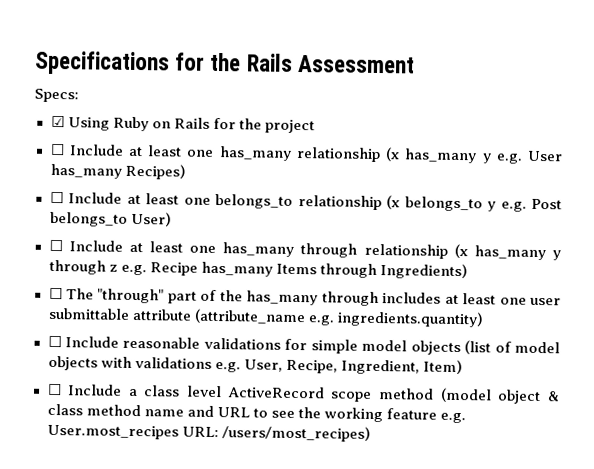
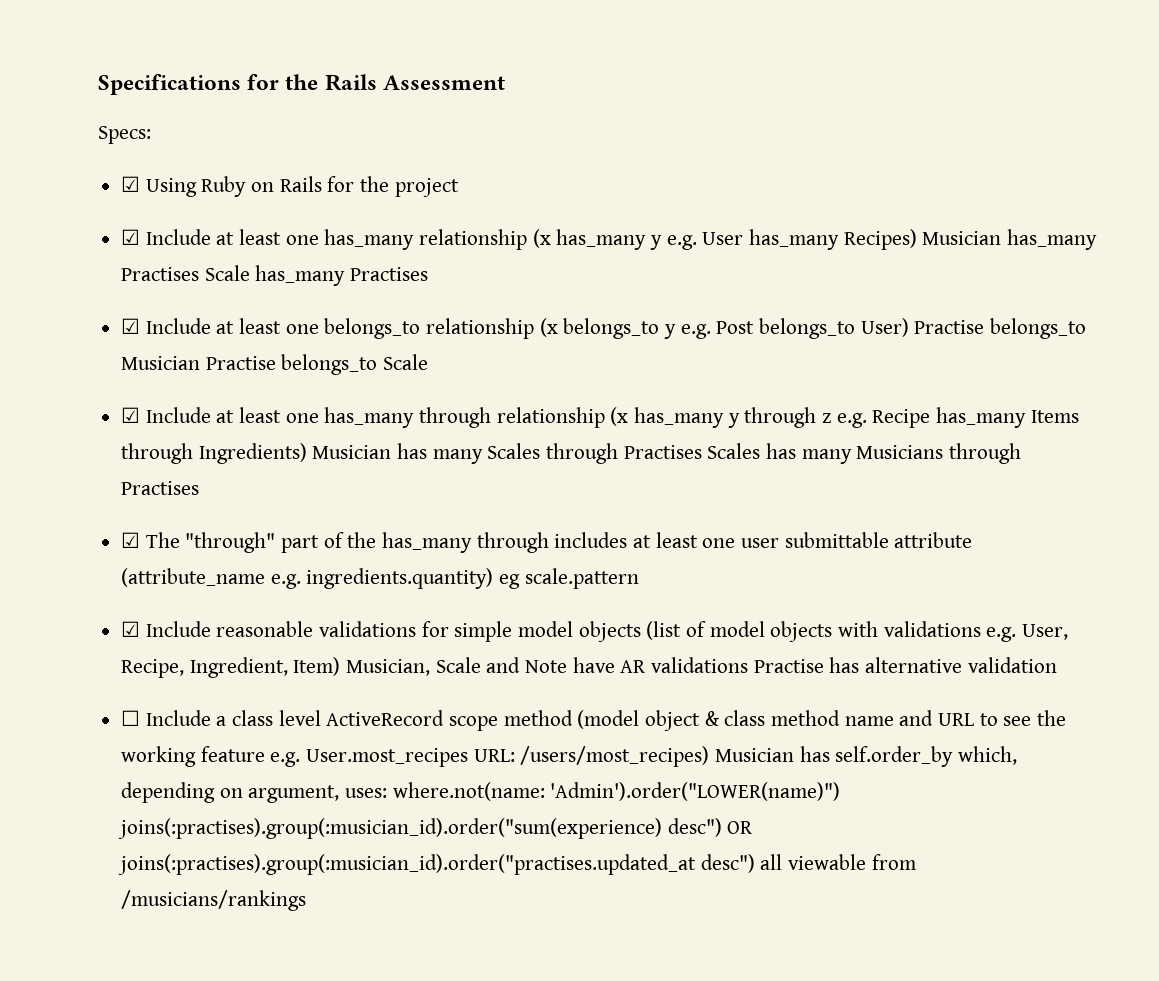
[49,143,65,156] ☐ -> [121,229,141,245] ☑
[49,191,64,204] // ☐ -> [922,229,1098,250] [121,265,429,286] [121,318,141,334] Musician has_many Practises Scale has_many Practises // ☑
[48,239,63,252] // ☐ -> [914,318,1087,339] [121,354,429,375] [121,407,141,423] Practise belongs_to Musician Practise belongs_to Scale // ☑
[48,287,63,300] // ☐ -> [312,443,1022,464] [121,481,200,495] [121,532,141,548] Musician has many Scales through Practises Scales has many Musicians through Practises // ☑
[47,335,62,348] // ☐ -> [499,568,639,589] [121,621,141,637] eg scale.pattern // ☑
(463, 367) none -> [346,657,1057,676] Musician, Scale and Note have AR validations Practise has alternative validation
(371, 433) none -> [715,746,1018,767] [121,782,841,803] [118,818,754,839] [118,854,916,875] [121,890,307,911] Musician has self.order_by which, depending on argument, uses: where.not(name: 'Admin').order("LOWER(name)") joins(:practises).group(:musician_id).order("sum(experience) desc") OR joins(:practises).group(:musician_id).order("practises.updated_at desc") all viewable from /musicians/rankings

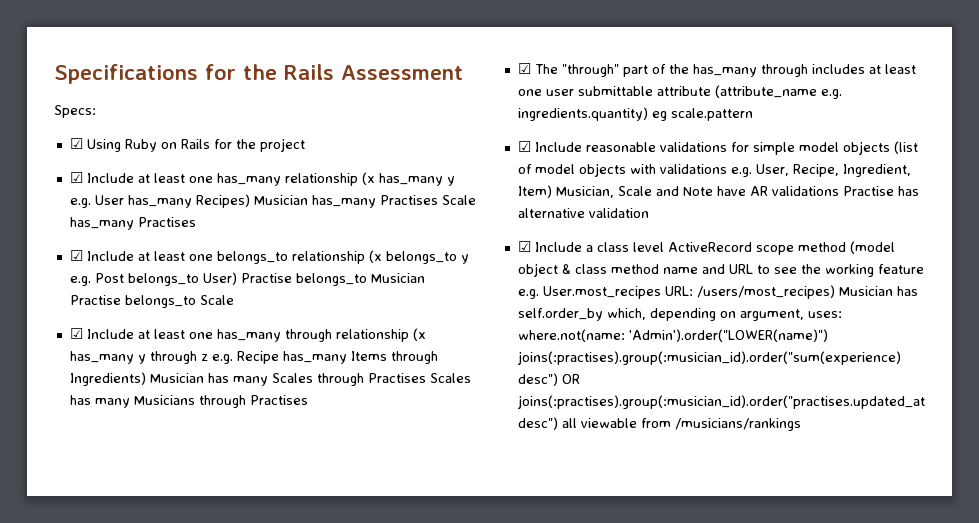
[121,710,141,726] ☐ -> [517,241,531,252] ☑

